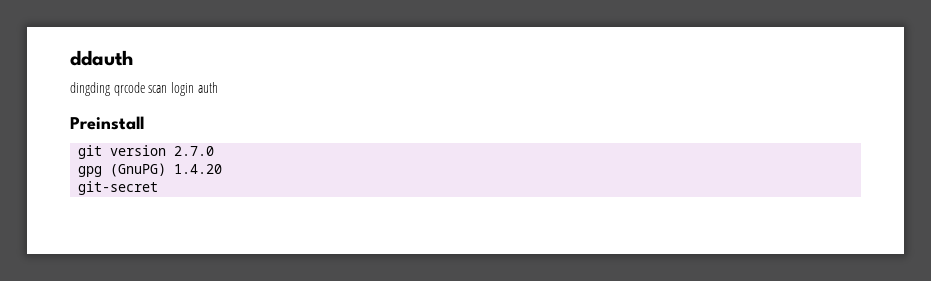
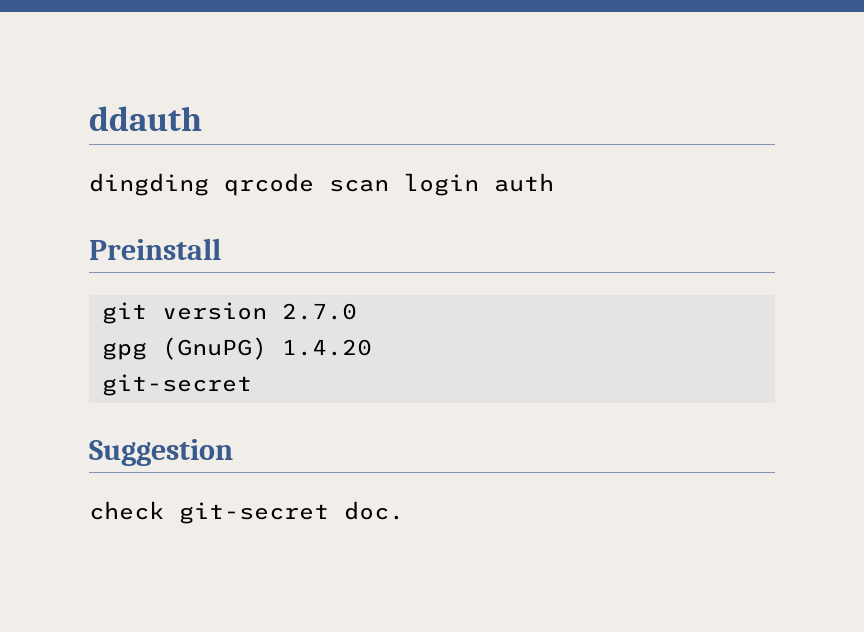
(159, 188) none -> [89,439,233,466] [89,501,404,524] // Suggestion // check git-secret doc.

